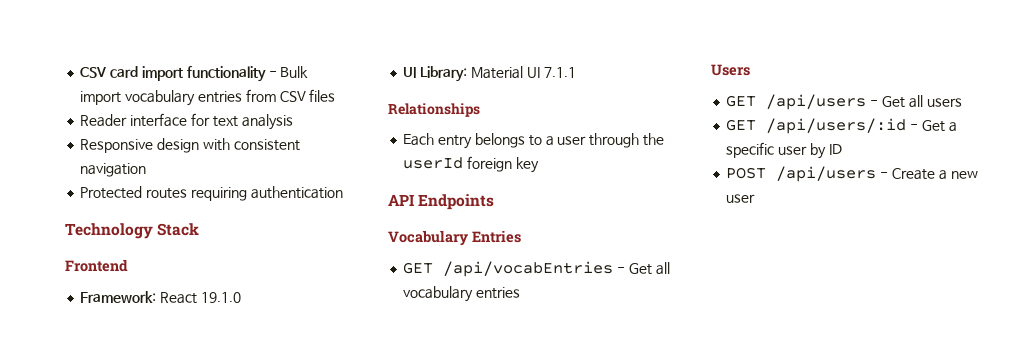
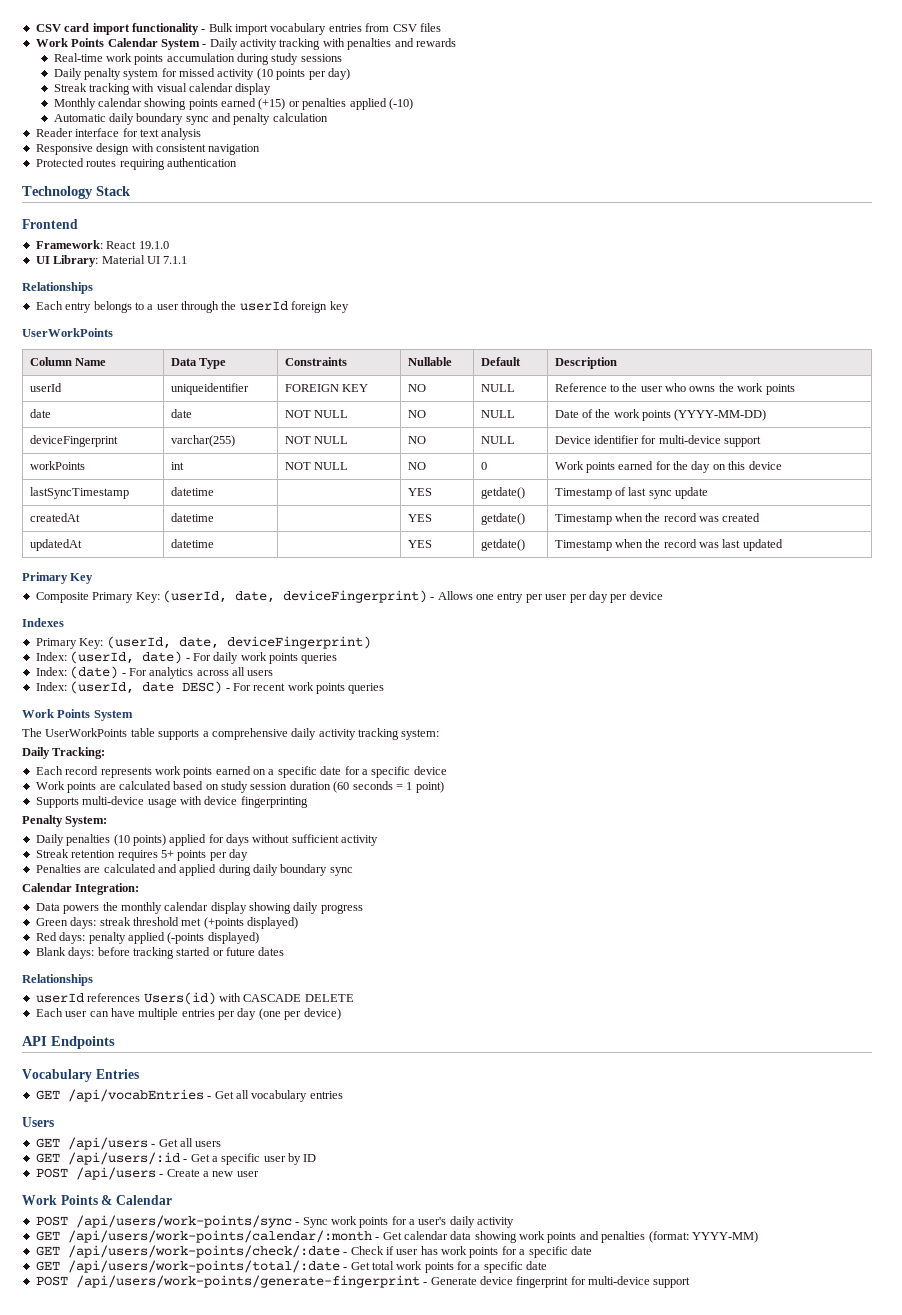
(336, 95) none -> [35,38,456,50] [53,53,342,65] [53,68,350,80] [53,83,272,95] [53,98,413,110] [53,113,328,125] // Work Points Calendar System - Daily activity tracking with penalties and rewards // Real-time work points accumulation during study sessions // Daily penalty system for missed activity (10 points per day) // Streak tracking with visual calendar display // Monthly calendar showing points earned (+15) or penalties applied (-10) // Automatic daily boundary sync and penalty calculation
(539, 165) none -> [22,328,113,337] [29,357,106,366] [170,358,226,369] [284,357,347,366] [407,357,452,366] [480,357,521,366] [554,357,617,369] [29,383,62,392] [170,383,249,395] [284,384,368,392] [407,384,426,392] [480,384,515,392] [554,383,795,395] [29,409,51,418] [170,409,192,418] [284,410,348,418] [407,410,426,418] [480,410,515,418] [554,409,767,421] [29,435,118,447] [170,435,235,447] [284,436,348,444] [407,436,426,444] [480,436,515,444] [554,435,762,447] [29,461,85,470] [170,462,184,470] [284,462,348,470] [407,462,426,470] [480,462,487,470] [554,461,782,473] [29,487,129,499] [170,487,214,496] [407,488,432,496] [480,487,525,499] [554,487,709,499] [29,513,80,522] [170,513,214,522] [407,514,432,522] [480,513,525,525] [554,513,761,525] [29,539,82,551] [170,539,214,548] [407,540,432,548] [480,539,525,551] [554,539,783,551] [22,572,94,584] [35,590,663,603] [22,618,64,627] [35,636,371,649] [35,651,338,664] [35,666,274,679] [35,681,385,694] [22,709,133,721] [22,728,440,740] [22,747,106,759] [35,766,447,778] [35,781,444,793] [35,796,308,808] [22,815,108,827] [35,834,379,846] [35,849,248,861] [35,864,353,876] [22,883,140,895] [35,902,363,914] [35,917,298,929] [35,932,259,944] [35,947,285,959] [22,974,93,986] [35,992,354,1005] [35,1008,341,1020] // UserWorkPoints // Column Name | Data Type | Constraints | Nullable | Default | Description // userId | uniqueidentifier | FOREIGN KEY | NO | NULL | Reference to the user who owns the work points // date | date | NOT NULL | NO | NULL | Date of the work points (YYYY-MM-DD) // deviceFingerprint | varchar(255) | NOT NULL | NO | NULL | Device identifier for multi-device support // workPoints | int | NOT NULL | NO | 0 | Work points earned for the day on this device // lastSyncTimestamp | datetime | | YES | getdate() | Timestamp of last sync update // createdAt | datetime | | YES | getdate() | Timestamp when the record was created // updatedAt | datetime | | YES | getdate() | Timestamp when the record was last updated // Primary Key // Composite Primary Key: (userId, date, deviceFingerprint) - Allows one entry per user per day per device // Indexes // Primary Key: (userId, date, deviceFingerprint) // Index: (userId, date) - For daily work points queries // Index: (date) - For analytics across all users // Index: (userId, date DESC) - For recent work points queries // Work Points System // The UserWorkPoints table supports a comprehensive daily activity tracking system: // Daily Tracking: // Each record represents work points earned on a specific date for a specific device // Work points are calculated based on study session duration (60 seconds = 1 point) // Supports multi-device usage with device fingerprinting // Penalty System: // Daily penalties (10 points) applied for days without sufficient activity // Streak retention requires 5+ points per day // Penalties are calculated and applied during daily boundary sync // Calendar Integration: // Data powers the monthly calendar display showing daily progress // Green days: streak threshold met (+points displayed) // Red days: penalty applied (-points displayed) // Blank days: before tracking started or future dates // Relationships // userId references Users(id) with CASCADE DELETE // Each user can have multiple entries per day (one per device)
(756, 198) none -> [22,1195,172,1205] [35,1215,515,1228] [35,1230,758,1243] [35,1245,592,1258] [35,1260,548,1273] [35,1275,691,1288] // Work Points & Calendar // POST /api/users/work-points/sync - Sync work points for a user's daily activity // GET /api/users/work-points/calendar/:month - Get calendar data showing work points and penalties (format: YYYY-MM) // GET /api/users/work-points/check/:date - Check if user has work points for a specific date // GET /api/users/work-points/total/:date - Get total work points for a specific date // POST /api/users/work-points/generate-fingerprint - Generate device fingerprint for multi-device support

